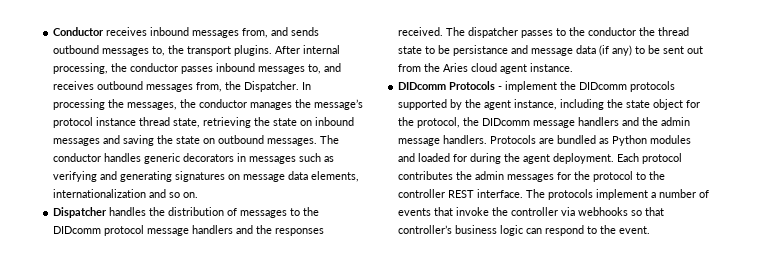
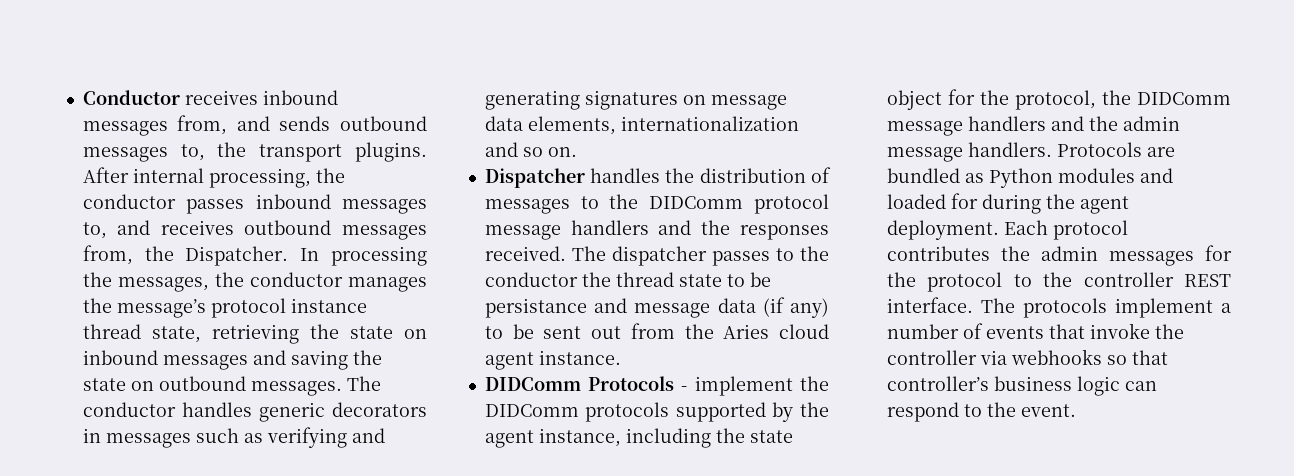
[53,226,102,234] DIDcomm -> [649,196,744,209] DIDComm
[398,82,447,90] DIDcomm -> [484,377,581,391] DIDComm
[579,82,628,90] DIDcomm -> [484,404,579,417] DIDComm
[482,118,531,126] DIDcomm -> [1137,92,1231,105] DIDComm

